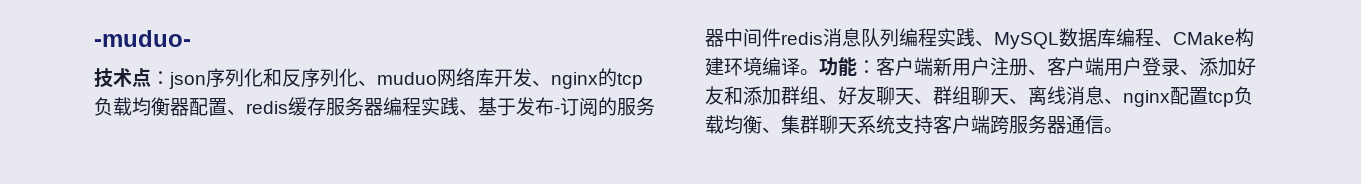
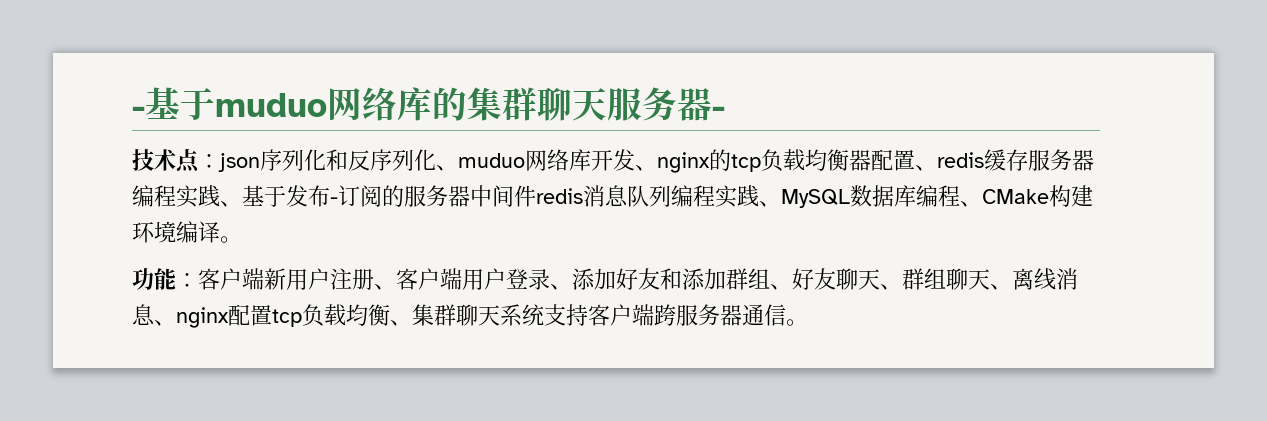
[94,30,191,47] -muduo- -> [132,87,725,121] -基于muduo网络库的集群聊天服务器-
(819, 72) none -> (242, 239) //

